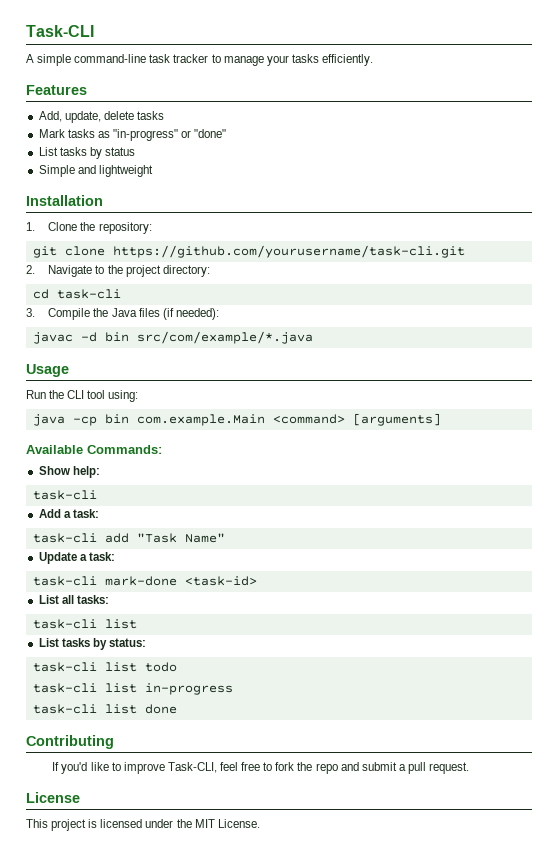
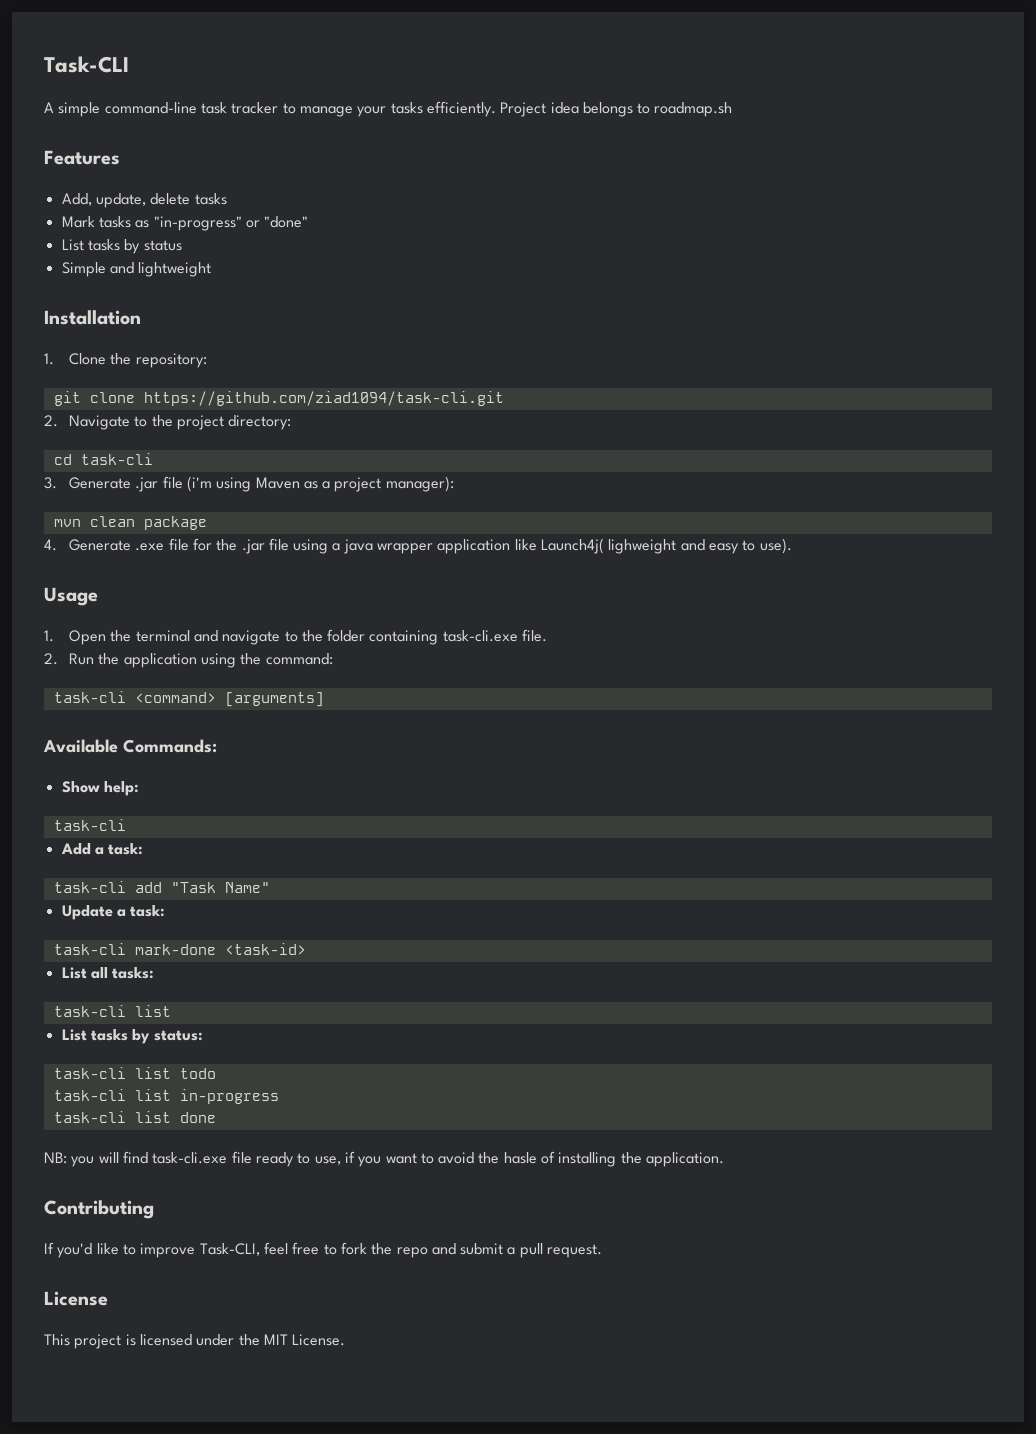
(373, 60) none -> [500,102,733,117] Project idea belongs to roadmap.sh
[112,245,465,258] https://github.com/yourusername/task-cli.git -> [143,391,504,406] https://github.com/ziad1094/task-cli.git
[48,308,219,320] [32,331,313,344] [26,364,69,377] [26,390,139,402] [32,414,265,426] Compile the Java files (if needed): // javac -d bin src/com/example/*.java // Usage // Run the CLI tool using: // java -cp bin com.example.Main -> [68,476,454,492] [53,516,207,530] [44,538,792,554] [44,587,98,606] [44,629,548,645] [44,653,333,668] [53,691,126,703] Generate .jar file (i'm using Maven as a project manager): // mvn clean package // 4. Generate .exe file for the .jar file using a java wrapper application like Launch4j( lighweight and easy to use). // Usage // 1. Open the terminal and navigate to the folder containing task-cli.exe file. // 2. Run the application using the command: // task-cli
(177, 709) none -> [44,1151,725,1167] // NB: you will find task-cli.exe file ready to use, if you want to avoid the hasle of installing the application.

